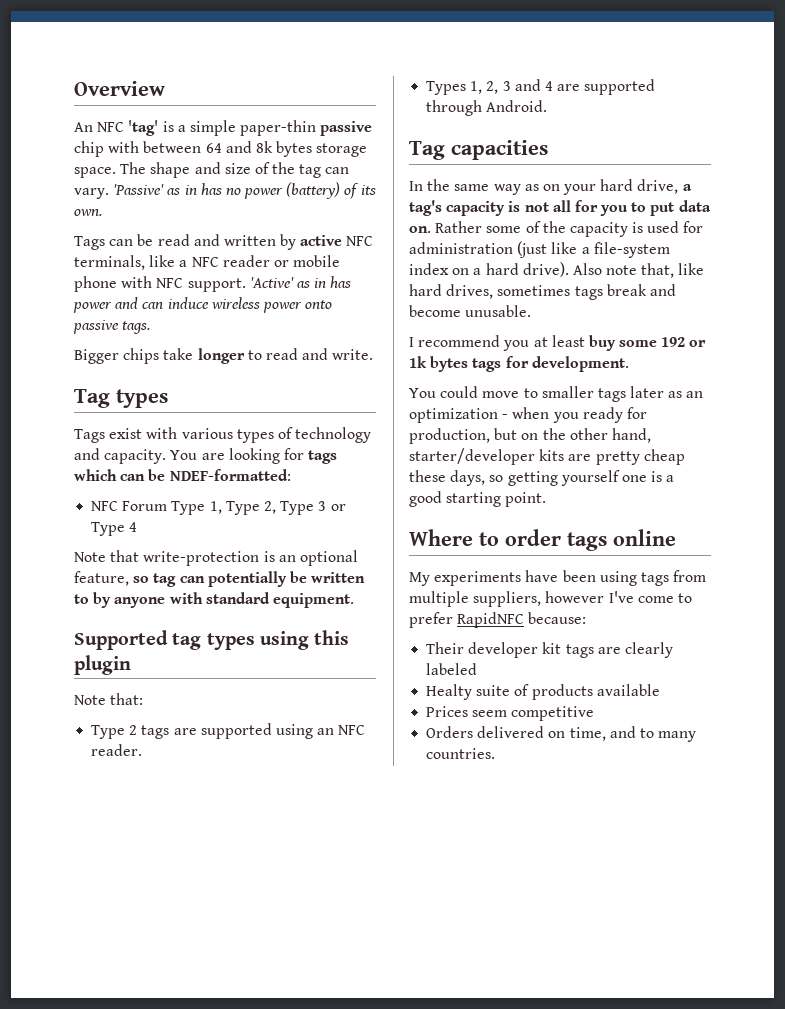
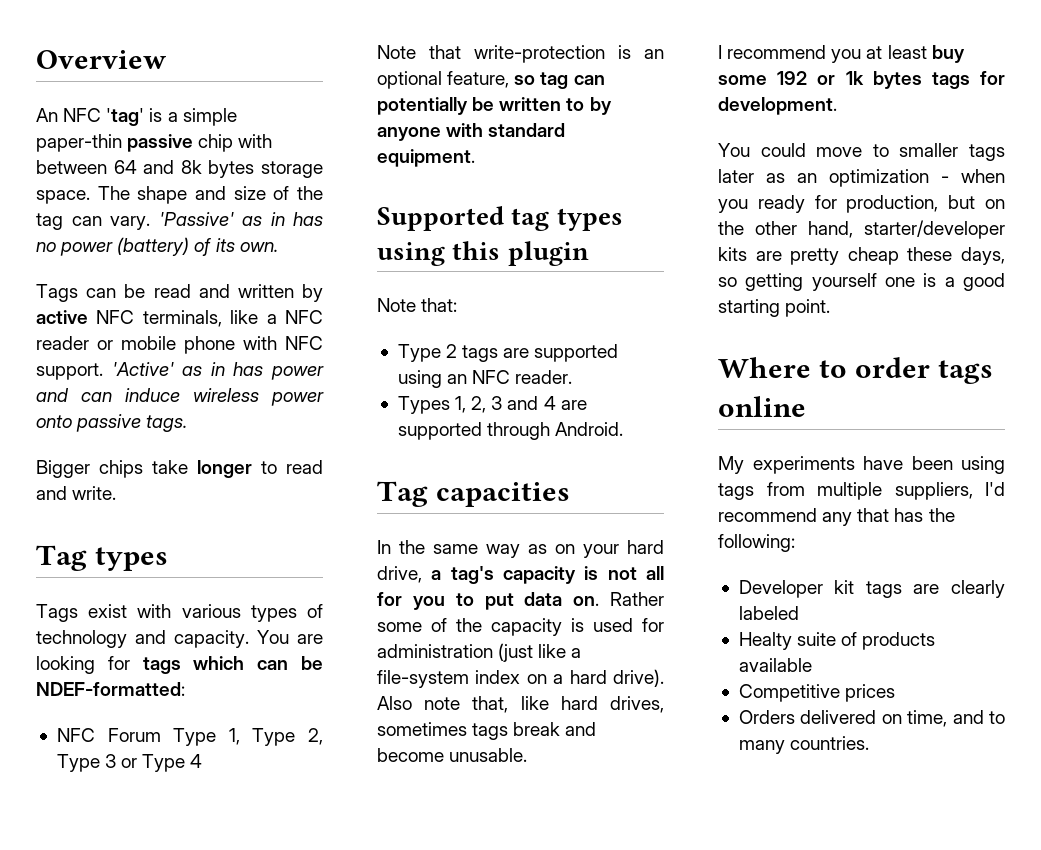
[545,591,692,603] [409,612,587,628] [426,642,539,658] however I've come to prefer RapidNFC because: // Their developer -> [985,482,1005,496] [718,508,955,526] [718,534,795,552] [738,580,823,598] I'd recommend any that has the following: // Developer
[426,706,595,721] Prices seem competitive -> [738,684,896,702] Competitive prices

